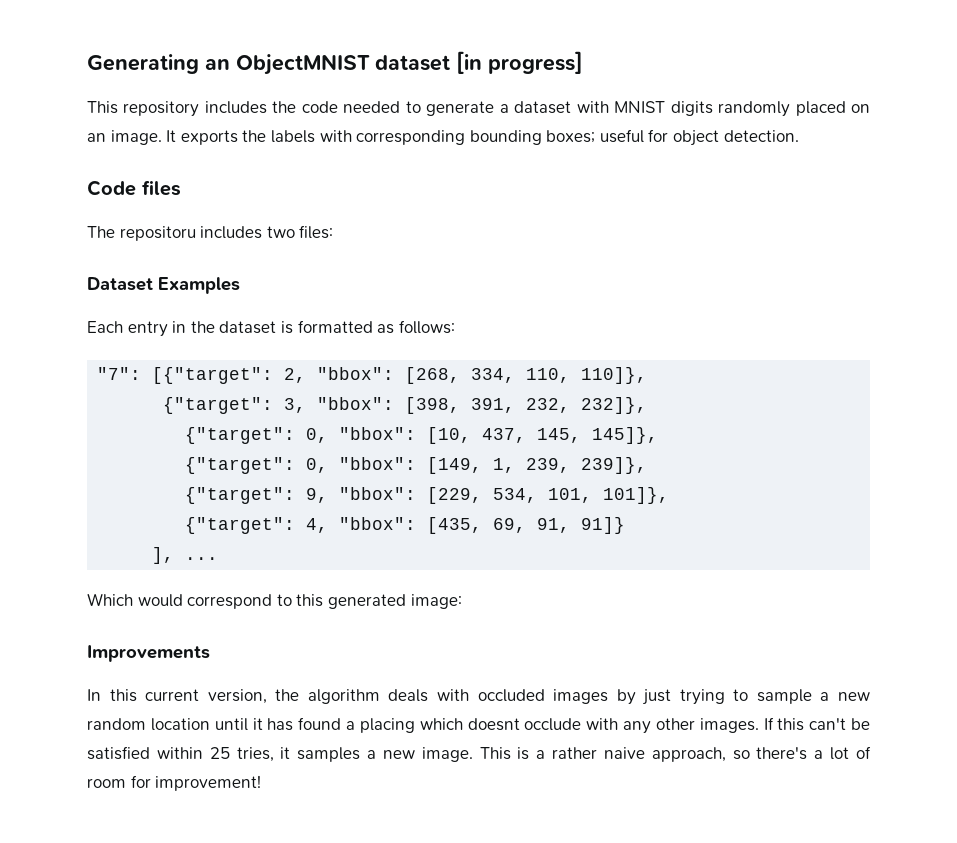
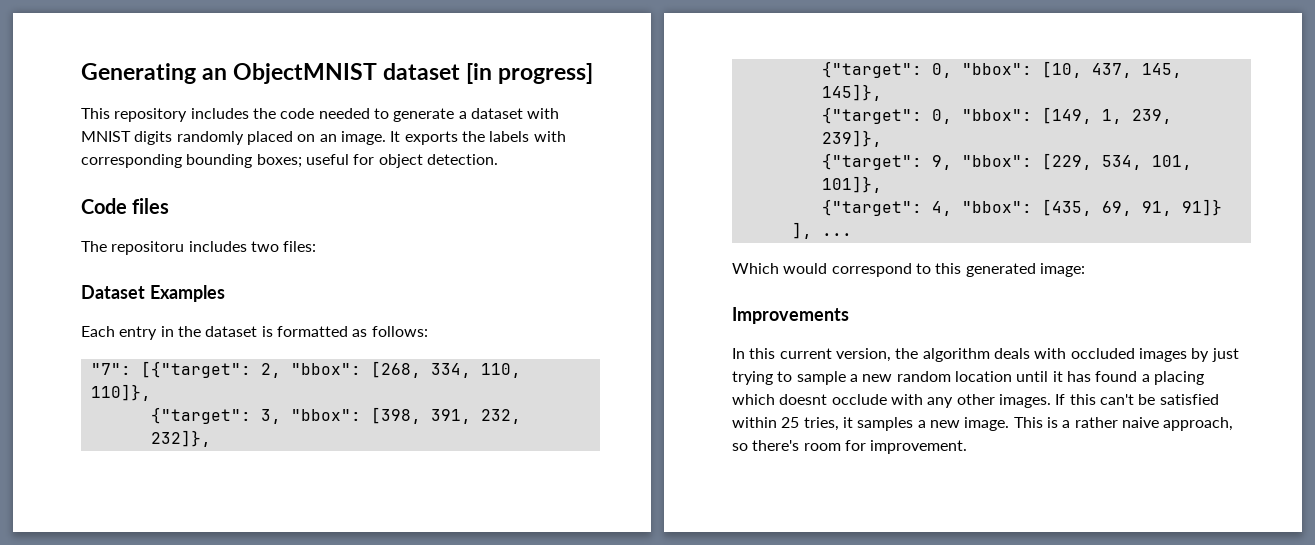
[814,746,872,760] a lot of -> (800, 445) none
[155,775,262,791] improvement! -> [870,440,968,454] improvement.

